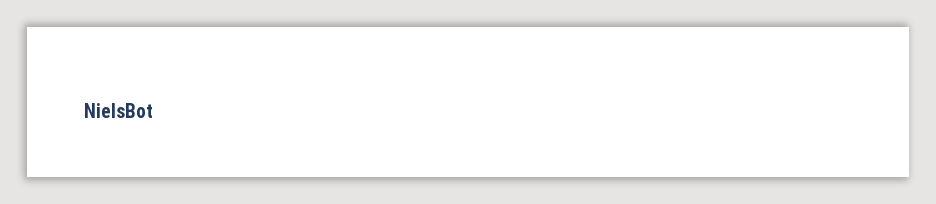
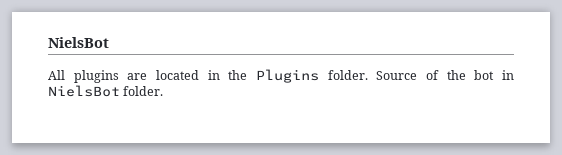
[84,103,153,118] NielsBot -> [48,37,109,48] [48,69,515,83] [48,85,164,97] NielsBot // All plugins are located in the Plugins folder. Source of the bot in NielsBot folder.

